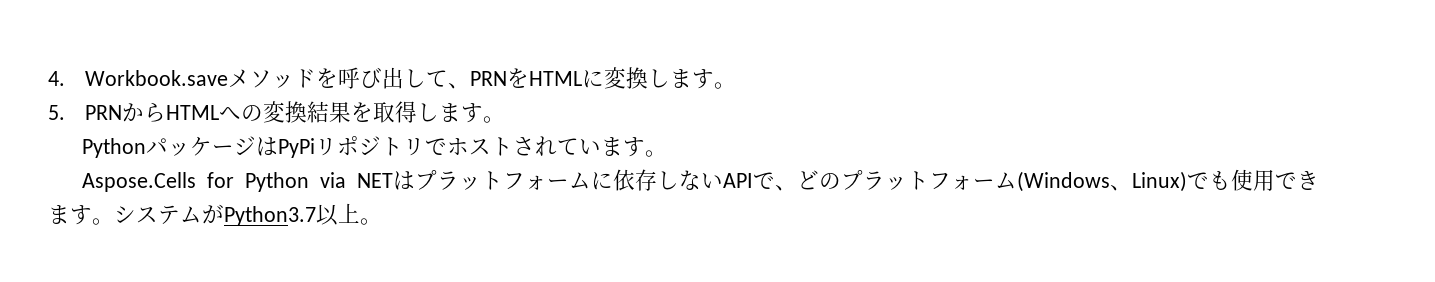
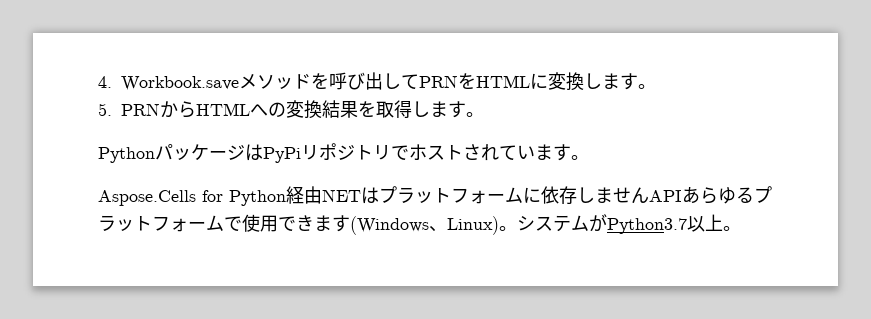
[447,83,470,89] 、 -> (420, 81) none
[319,172,346,188] via -> [286,186,322,204] 経由
[678,170,1231,192] ないAPIで、どのプラットフォーム(Windows、Linux)でも -> [595,186,772,204] [98,215,242,232] ませんAPIあらゆるプラットフォームで
(92, 215) none -> [350,216,499,235] (Windows、Linux)

